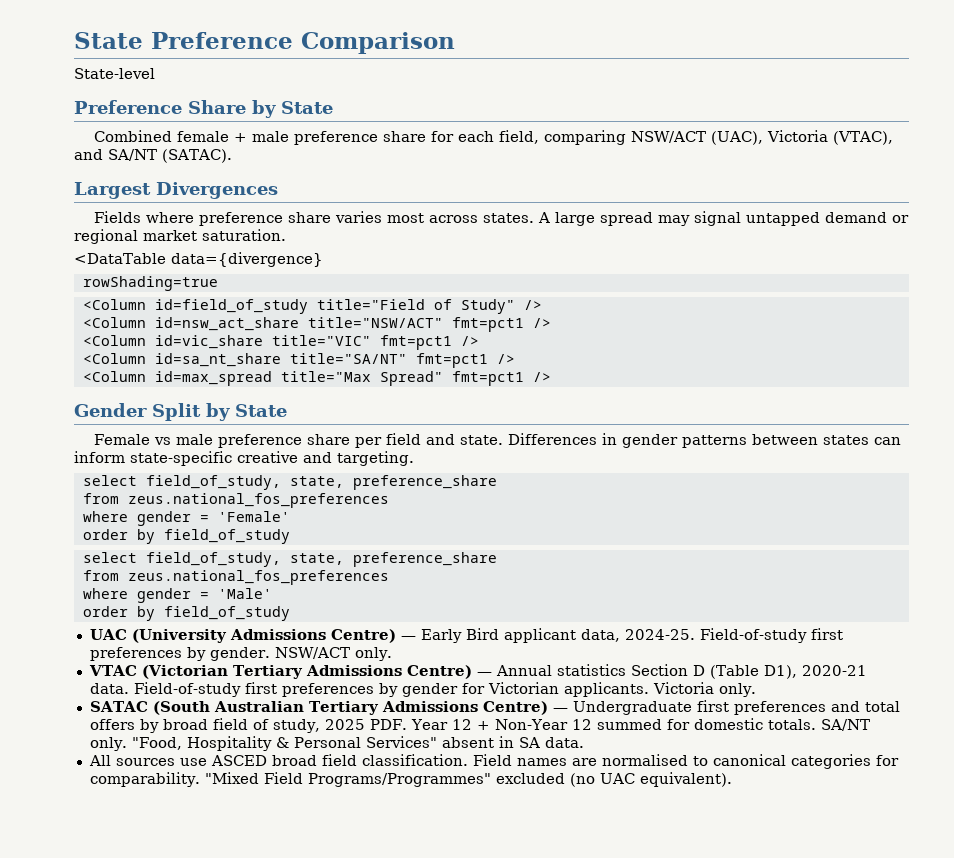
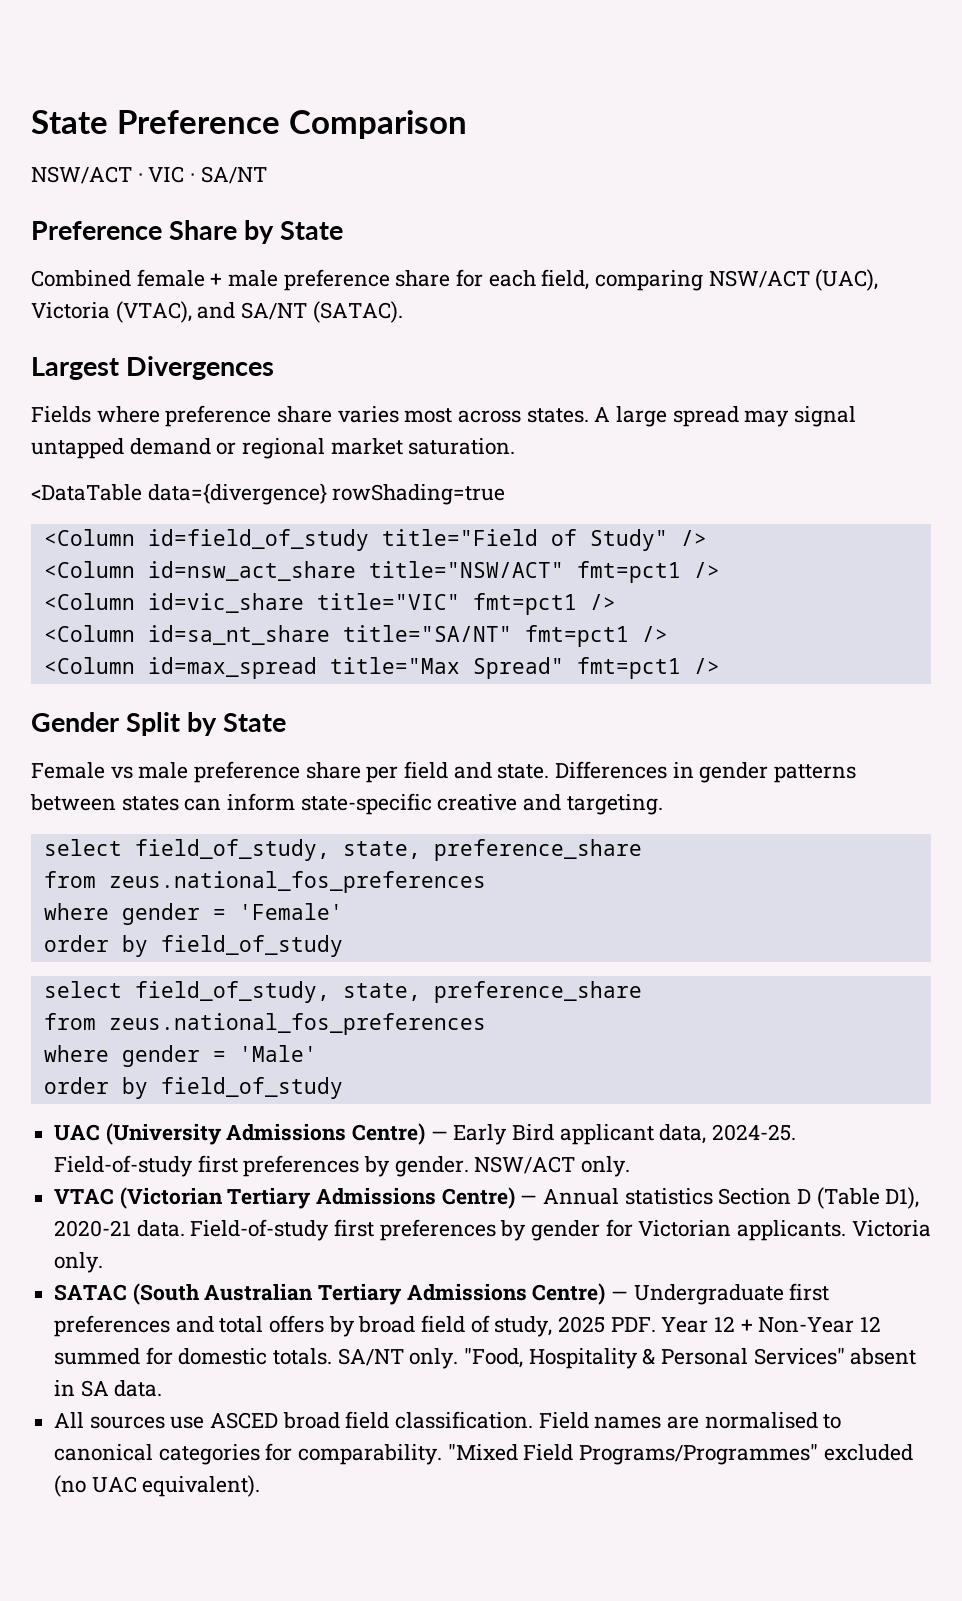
[74,68,155,79] State-level -> [31,166,267,184] NSW/ACT · VIC · SA/NT
(323, 259) // -> (327, 494) none

